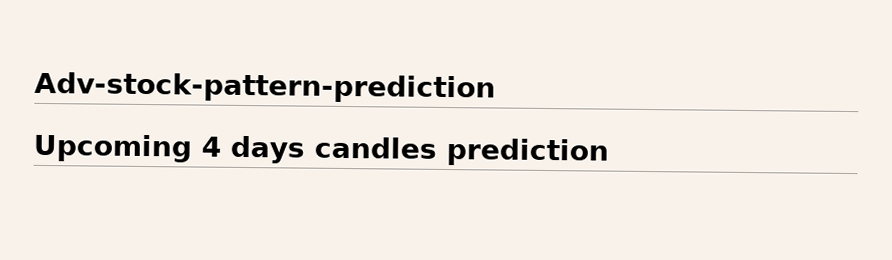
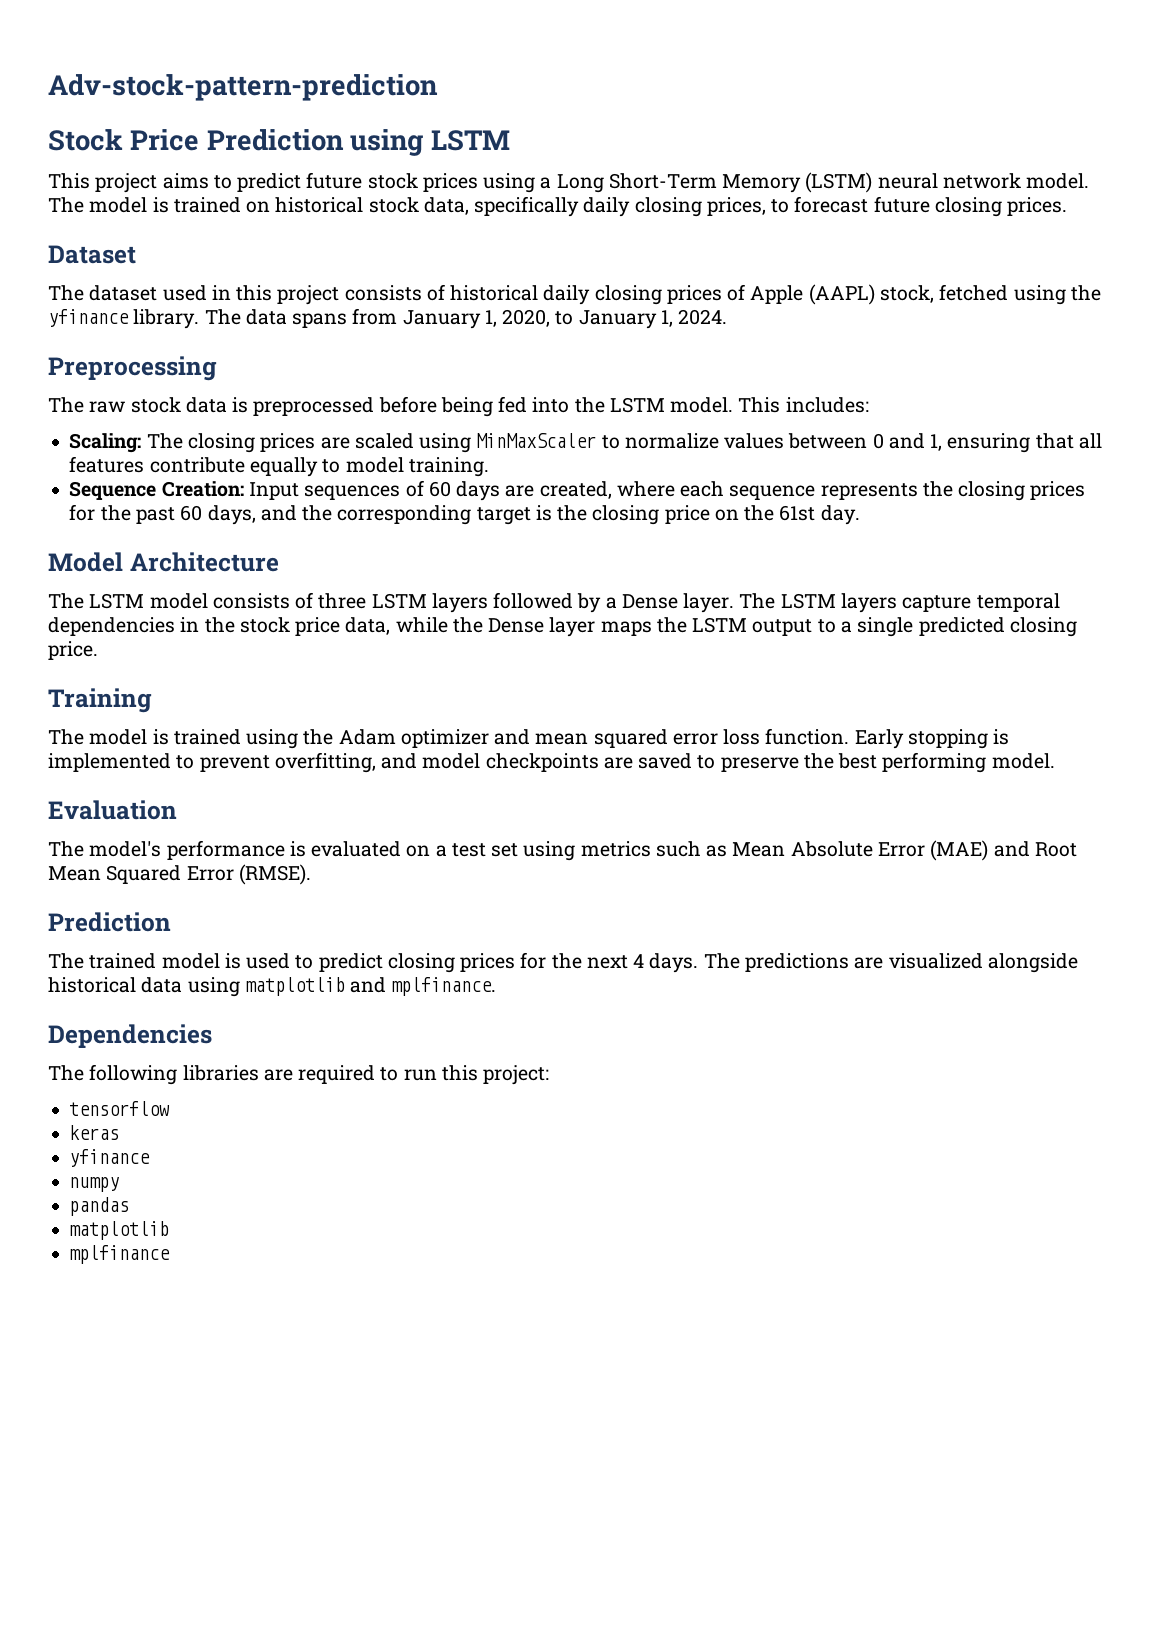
[33,133,609,167] Upcoming 4 days candles prediction -> [48,129,510,156] [48,172,1090,193] [48,196,1068,217] [48,245,136,264] [48,284,1101,305] [48,308,728,329] [48,356,217,381] [48,396,869,417] [69,433,1102,453] [69,456,489,477] [69,480,1086,501] [69,504,860,525] [48,552,279,572] [48,592,1060,613] [48,617,1077,637] [48,641,98,660] [48,688,152,713] [48,728,1010,749] [48,752,1055,773] [48,800,177,820] [48,840,1077,861] [48,864,311,885] [48,912,171,932] [48,952,1078,973] [48,977,497,997] [48,1024,212,1048] [48,1064,550,1085] [69,1101,171,1116] [69,1125,120,1140] [69,1149,151,1167] [69,1177,120,1192] [69,1197,130,1216] [69,1221,170,1240] [69,1245,171,1264] Stock Price Prediction using LSTM // This project aims to predict future stock prices using a Long Short-Term Memory (LSTM) neural network model. The model is trained on historical stock data, specifically daily closing prices, to forecast future closing prices. // Dataset // The dataset used in this project consists of historical daily closing prices of Apple (AAPL) stock, fetched using the yfinance library. The data spans from January 1, 2020, to January 1, 2024. // Preprocessing // The raw stock data is preprocessed before being fed into the LSTM model. This includes: // Scaling: The closing prices are scaled using MinMaxScaler to normalize values between 0 and 1, ensuring that all features contribute equally to model training. // Sequence Creation: Input sequences of 60 days are created, where each sequence represents the closing prices for the past 60 days, and the corresponding target is the closing price on the 61st day. // Model Architecture // The LSTM model consists of three LSTM layers followed by a Dense layer. The LSTM layers capture temporal dependencies in the stock price data, while the Dense layer maps the LSTM output to a single predicted closing price. // Training // The model is trained using the Adam optimizer and mean squared error loss function. Early stopping is implemented to prevent overfitting, and model checkpoints are saved to preserve the best performing model. // Evaluation // The model's performance is evaluated on a test set using metrics such as Mean Absolute Error (MAE) and Root Mean Squared Error (RMSE). // Prediction // The trained model is used to predict closing prices for the next 4 days. The predictions are visualized alongside historical data using matplotlib and mplfinance. // Dependencies // The following libraries are required to run this project: // tensorflow // keras // yfinance // numpy // pandas // matplotlib // mplfinance

